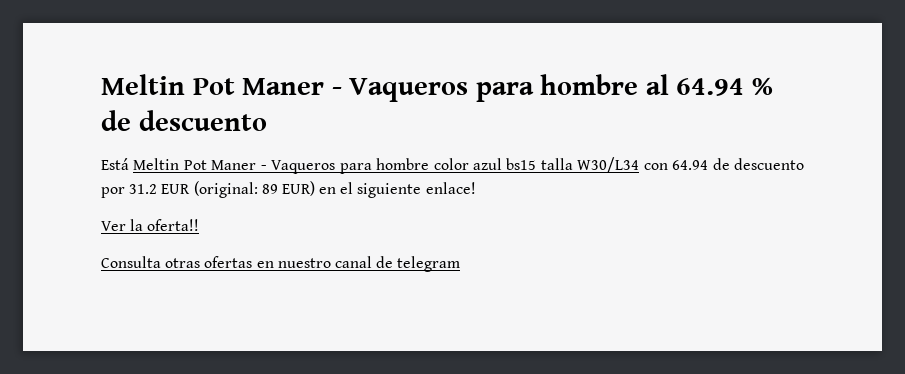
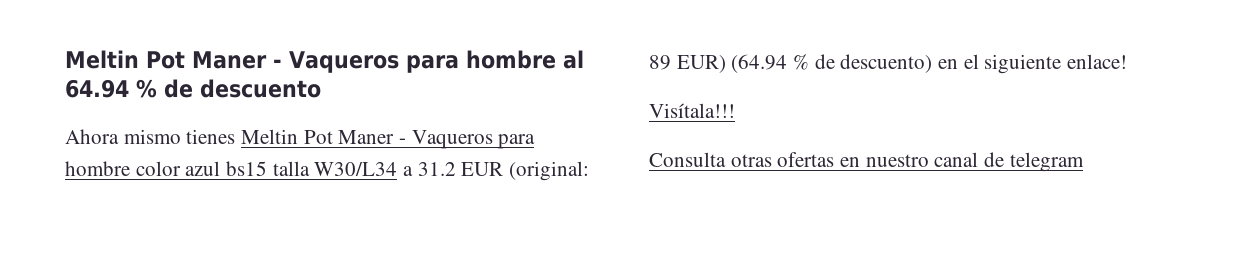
[101,158,129,170] Está -> [65,129,236,144] Ahora mismo tienes
[643,158,804,170] [101,187,125,198] con 64.94 de descuento por -> [403,166,414,176] a
(315, 188) none -> [731,54,933,73] (64.94 % de descuento)
[101,219,200,231] Ver la oferta!! -> [649,103,735,118] Visítala!!!

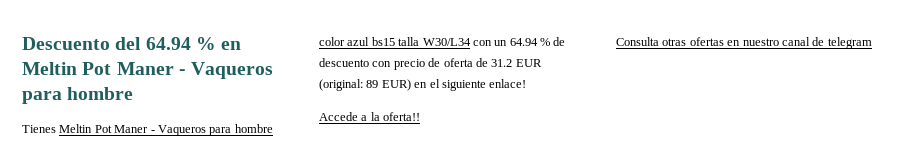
[65,50,584,73] [65,79,321,98] [65,129,236,144] Meltin Pot Maner - Vaqueros para hombre al 64.94 % de descuento // Ahora mismo tienes -> [22,37,242,50] [22,62,274,79] [22,87,134,104] [22,125,56,133] Descuento del 64.94 % en Meltin Pot Maner - Vaqueros para hombre // Tienes
[403,166,414,176] a -> [472,37,566,46] [319,58,488,70] con un 64.94 % de descuento con precio de oferta de
[731,54,933,73] (64.94 % de descuento) -> (411, 85) none
[649,103,735,118] Visítala!!! -> [319,112,421,121] Accede a la oferta!!

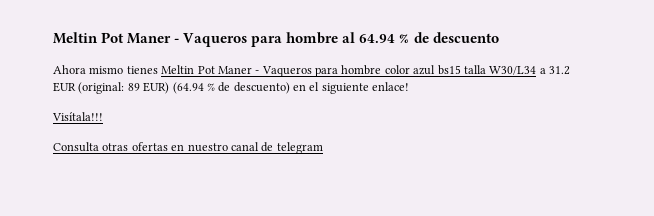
[22,37,242,50] [22,62,274,79] [22,87,134,104] [22,125,56,133] Descuento del 64.94 % en Meltin Pot Maner - Vaqueros para hombre // Tienes -> [53,32,499,47] [53,65,158,74] Meltin Pot Maner - Vaqueros para hombre al 64.94 % de descuento // Ahora mismo tienes
[472,37,566,46] [319,58,488,70] con un 64.94 % de descuento con precio de oferta de -> [539,68,546,74] a
(411, 85) none -> [172,82,290,94] (64.94 % de descuento)
[319,112,421,121] Accede a la oferta!! -> [52,112,103,121] Visítala!!!

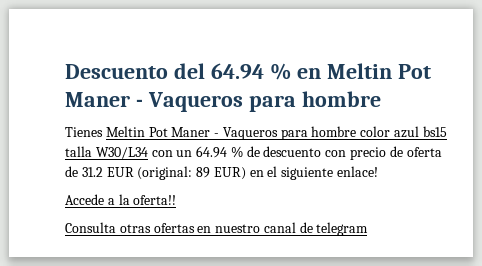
[53,32,499,47] [53,65,158,74] Meltin Pot Maner - Vaqueros para hombre al 64.94 % de descuento // Ahora mismo tienes -> [65,63,431,80] [65,91,381,112] [65,127,103,137] Descuento del 64.94 % en Meltin Pot Maner - Vaqueros para hombre // Tienes
[539,68,546,74] a -> [151,146,442,160] [65,166,78,177] con un 64.94 % de descuento con precio de oferta de
[172,82,290,94] (64.94 % de descuento) -> (246, 173) none
[52,112,103,121] Visítala!!! -> [65,194,177,205] Accede a la oferta!!

